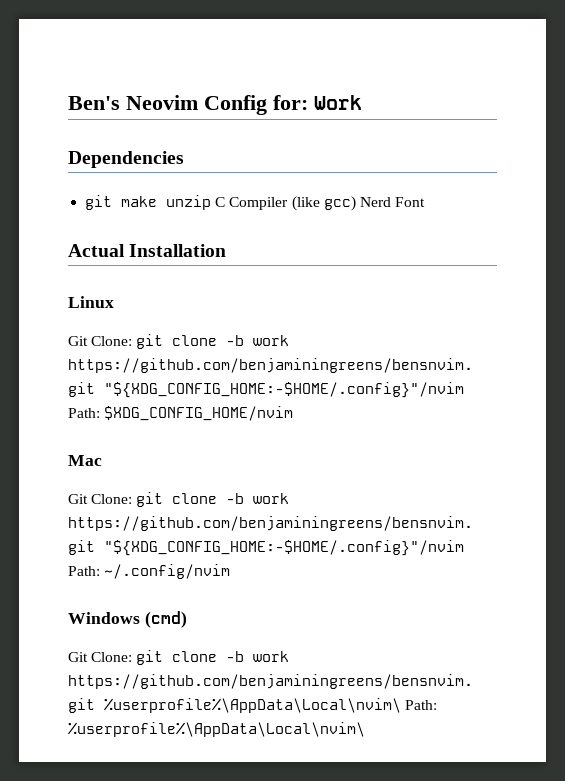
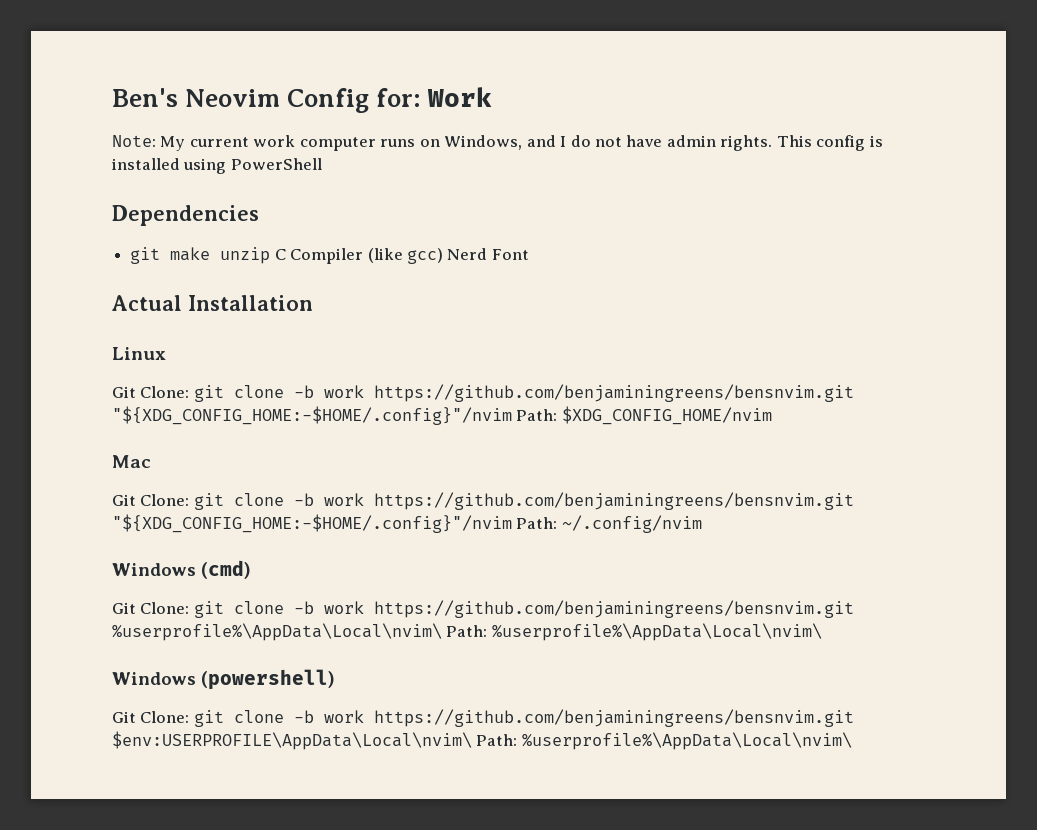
(362, 102) none -> [112,135,883,151] [112,158,322,174] // Note: My current work computer runs on Windows, and I do not have admin rights. This config is installed using PowerShell
(365, 729) none -> [112,669,336,690] [112,709,854,727] [112,731,852,750] // Windows (powershell) // Git Clone: git clone -b work https://github.com/benjaminingreens/bensnvim.git $env:USERPROFILE\AppData\Local\nvim\ Path: %userprofile%\AppData\Local\nvim\

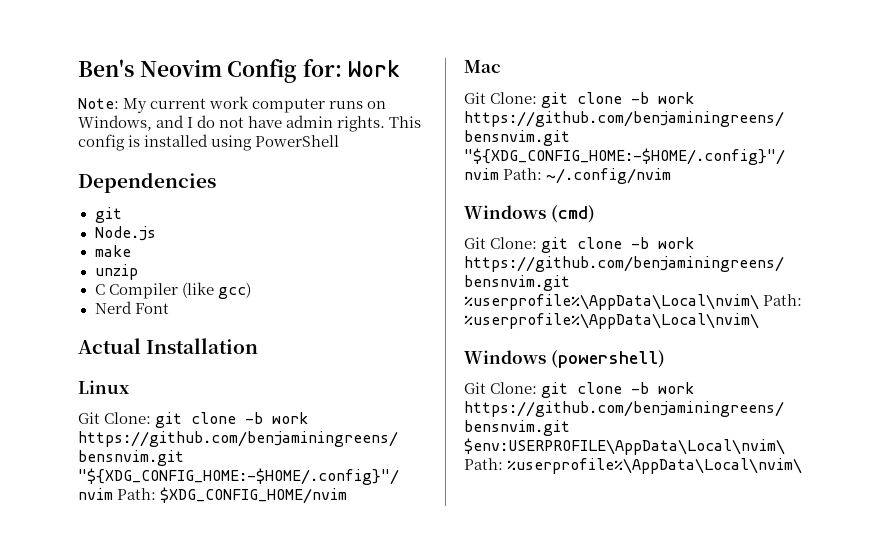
(161, 255) none -> [94,226,156,241] // Node.js //
(211, 254) none -> (131, 251) //
(271, 255) none -> (138, 272) //
(443, 256) none -> (251, 290) //

